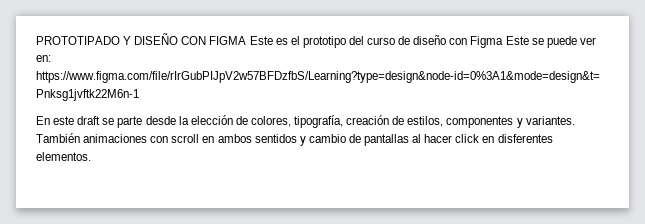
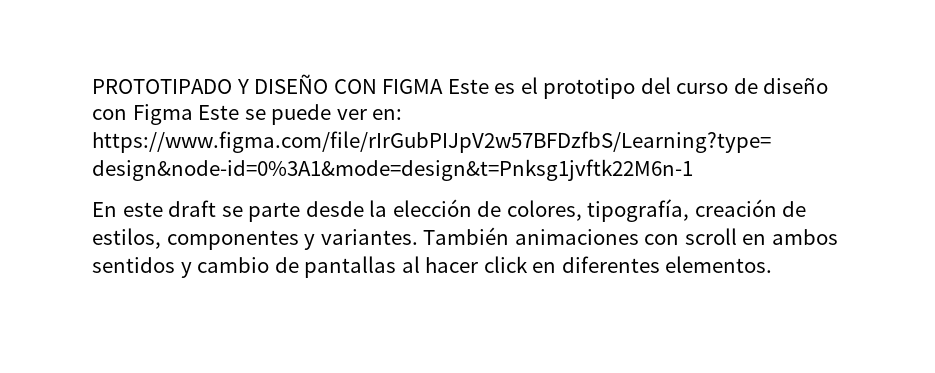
[497,134,553,143] disferentes -> [561,256,660,273] diferentes

